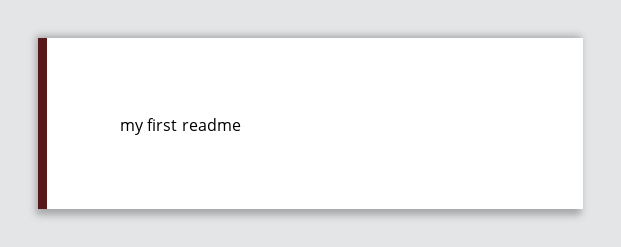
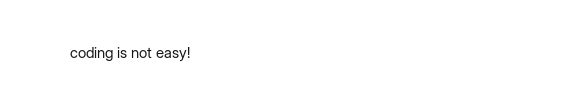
[120,118,241,135] my first readme -> [70,47,191,62] coding is not easy!

